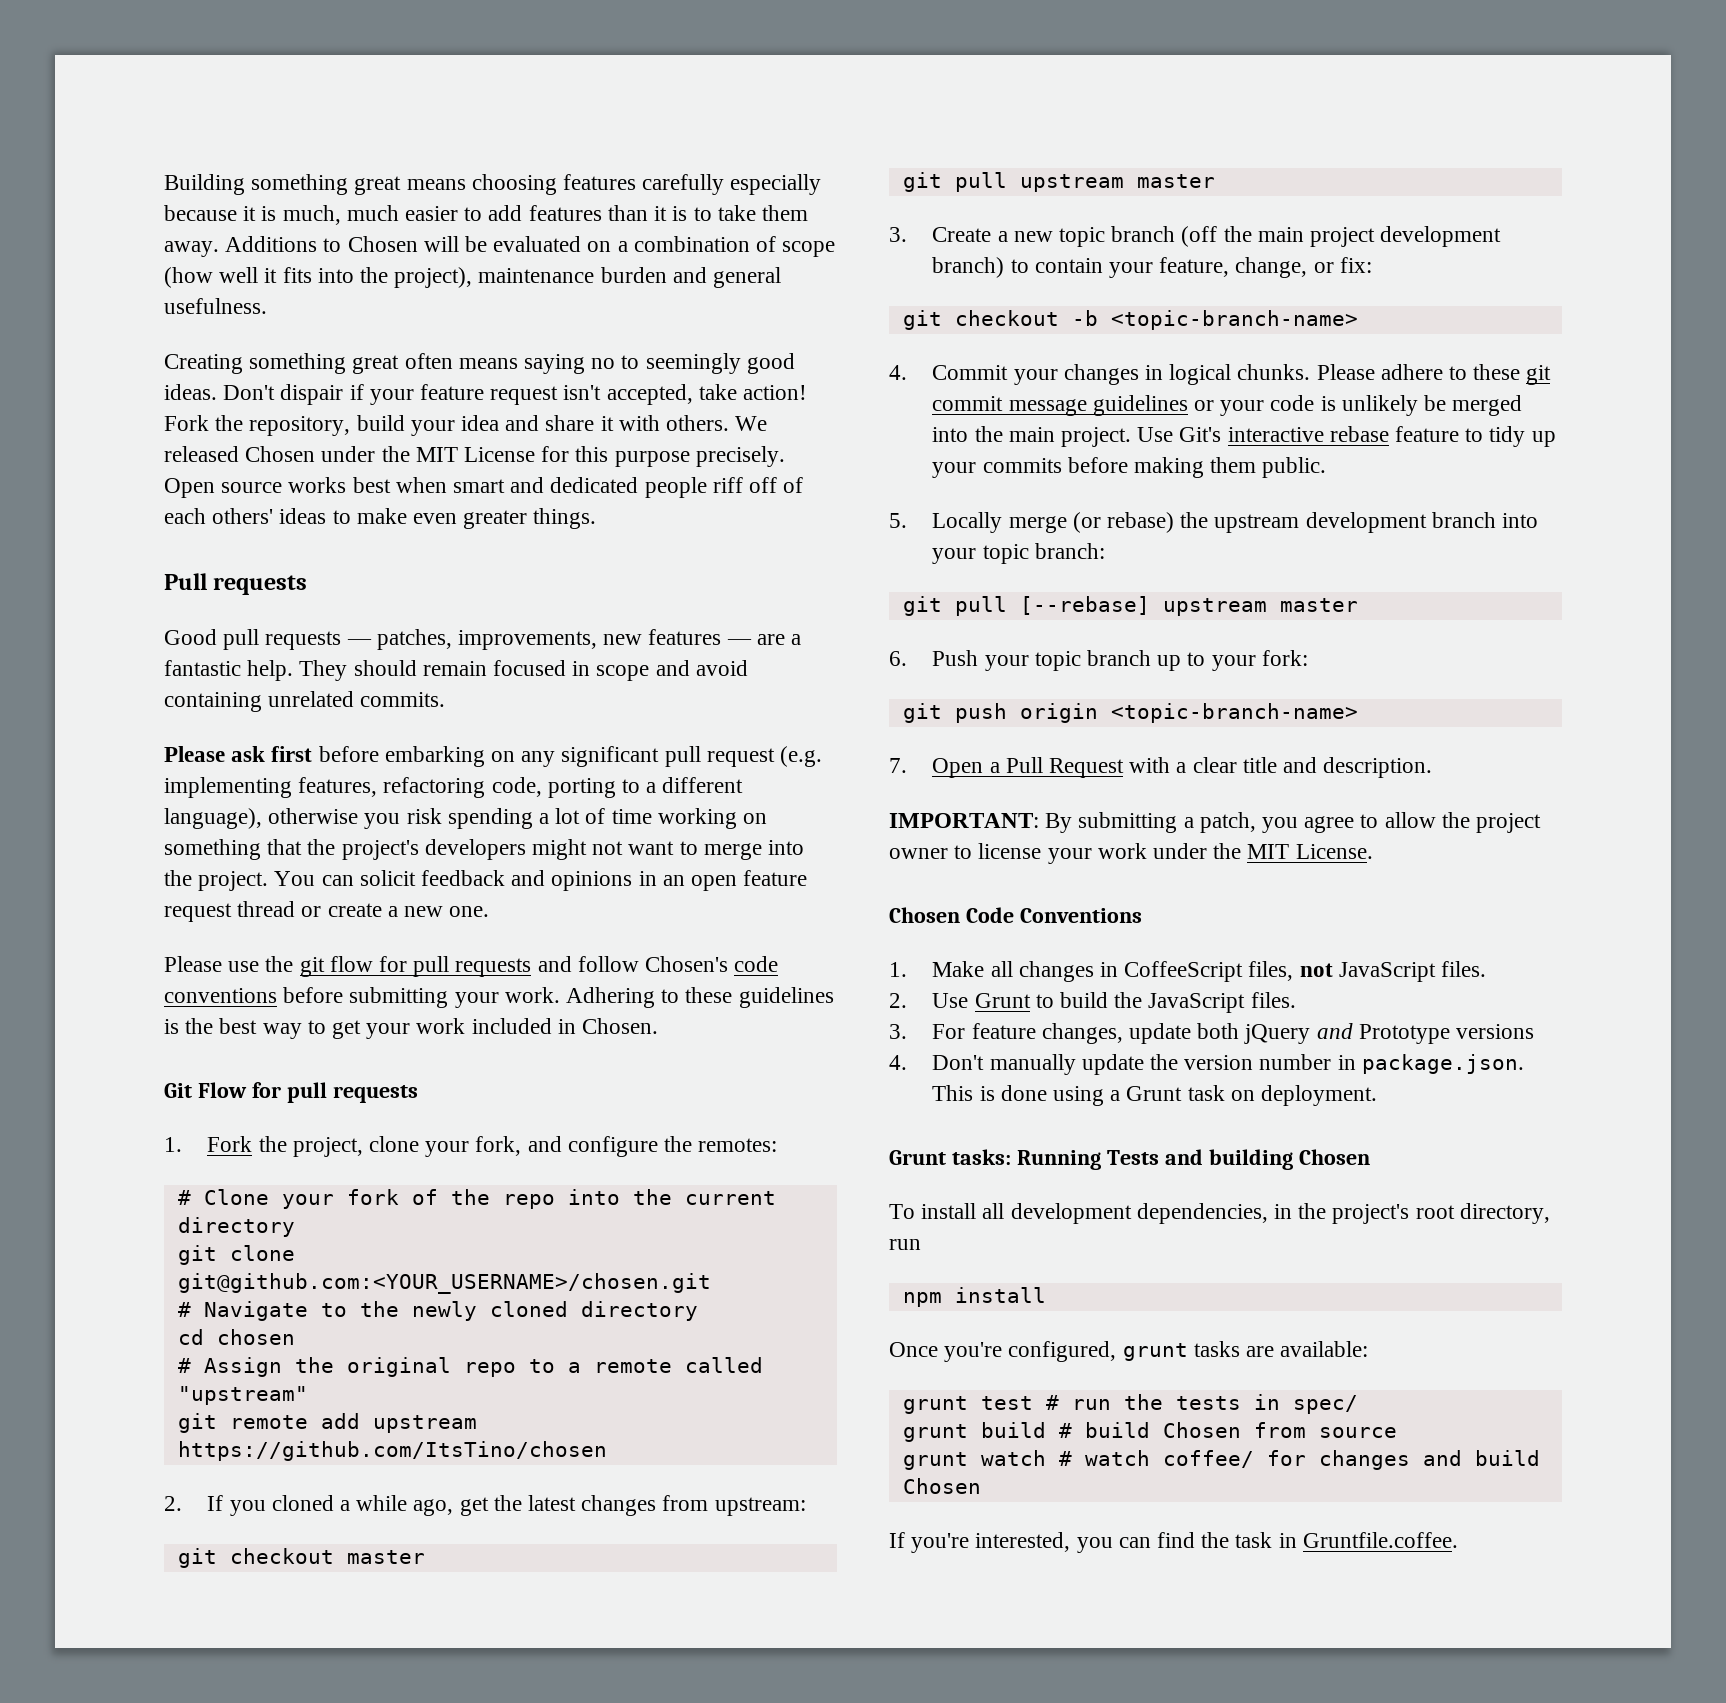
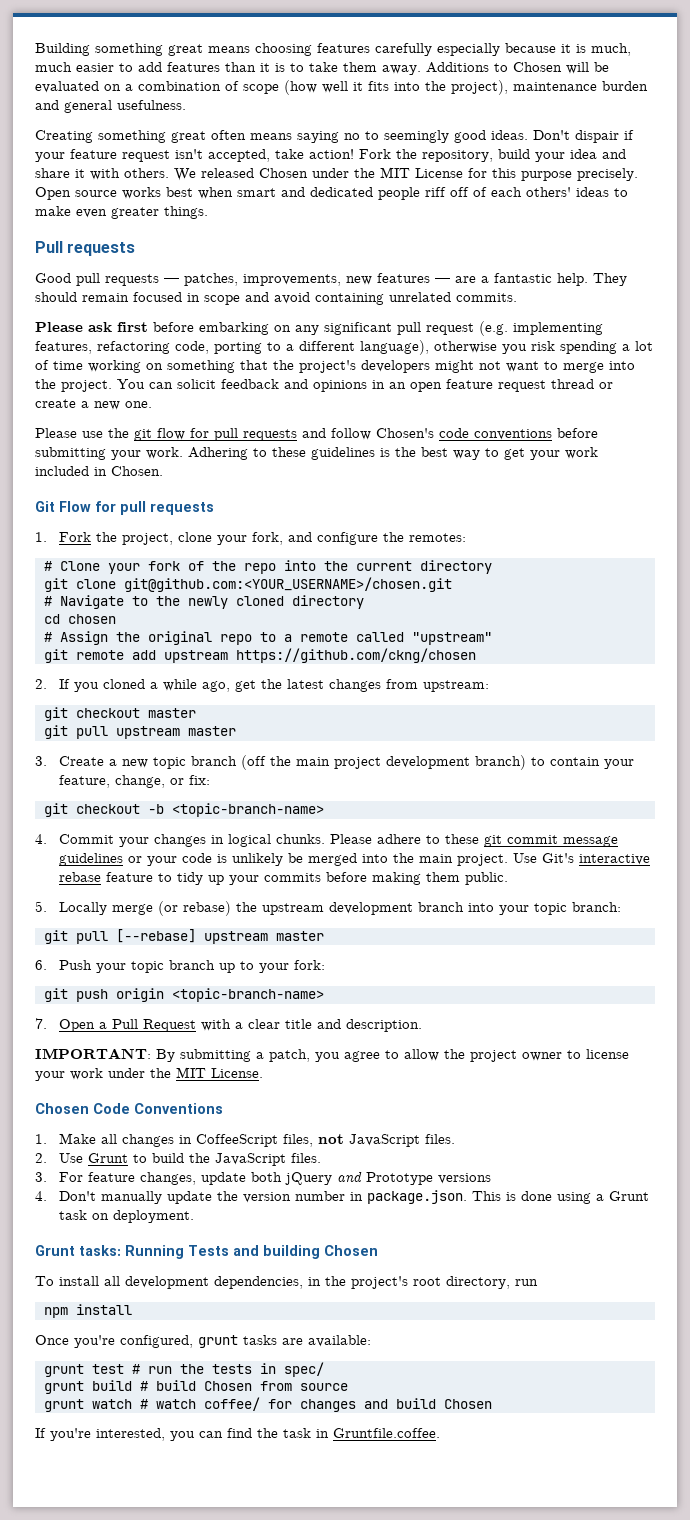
[177,1441,607,1461] https://github.com/ItsTino/chosen -> [236,648,476,663] https://github.com/ckng/chosen

